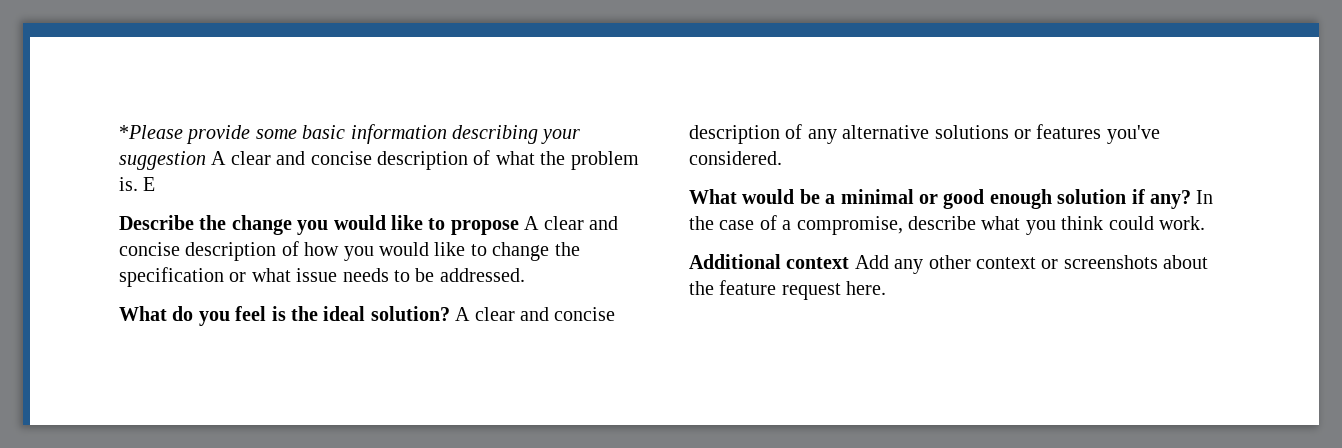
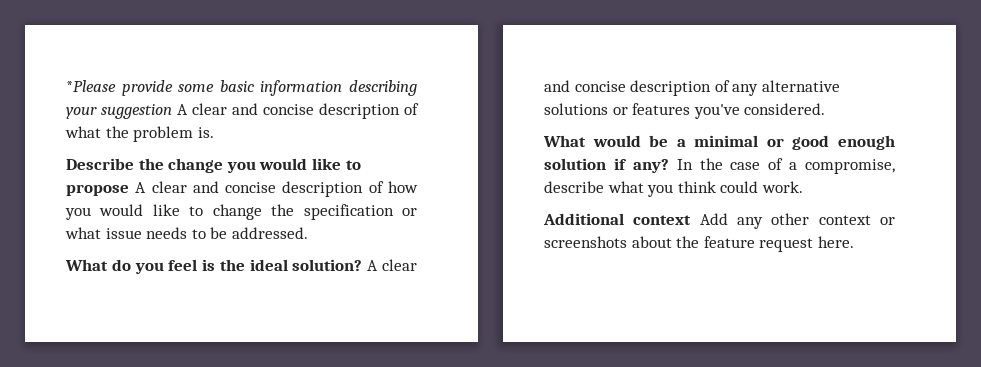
[143,177,156,191] E -> (214, 132) none

